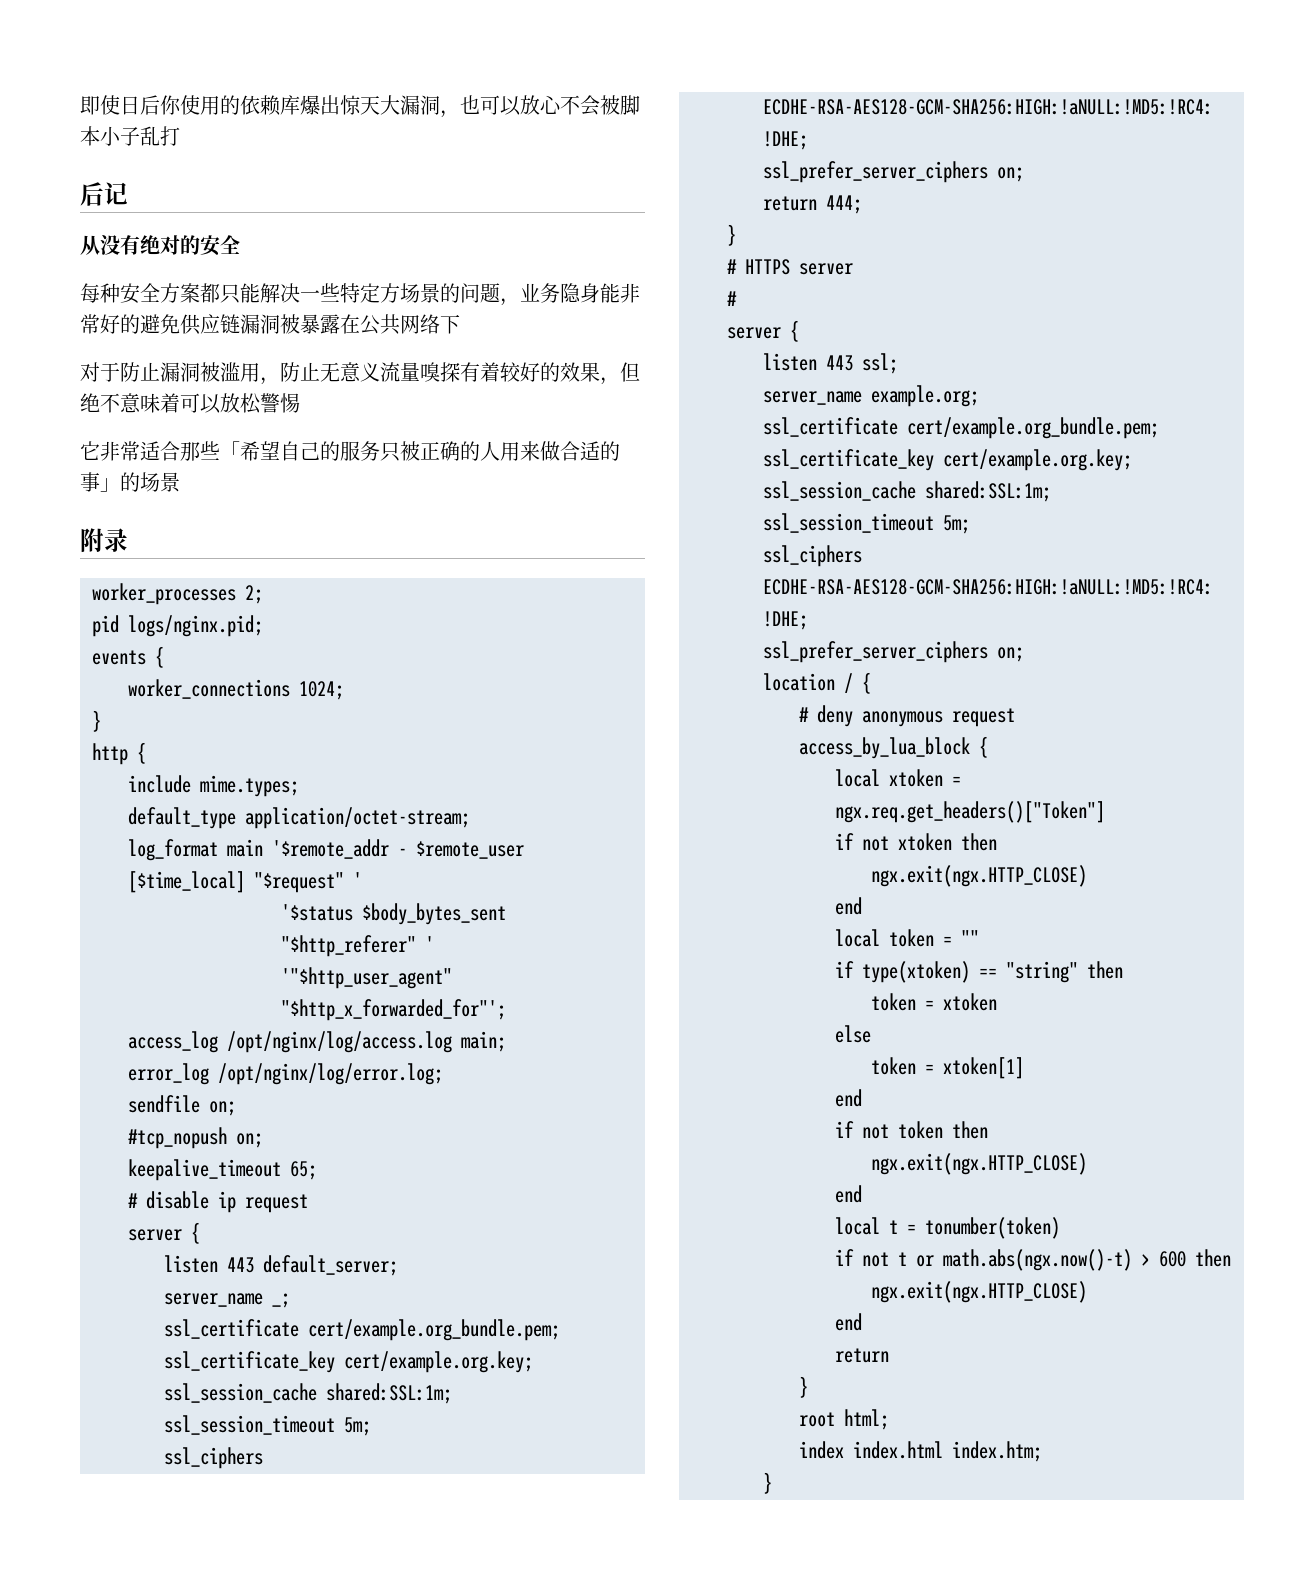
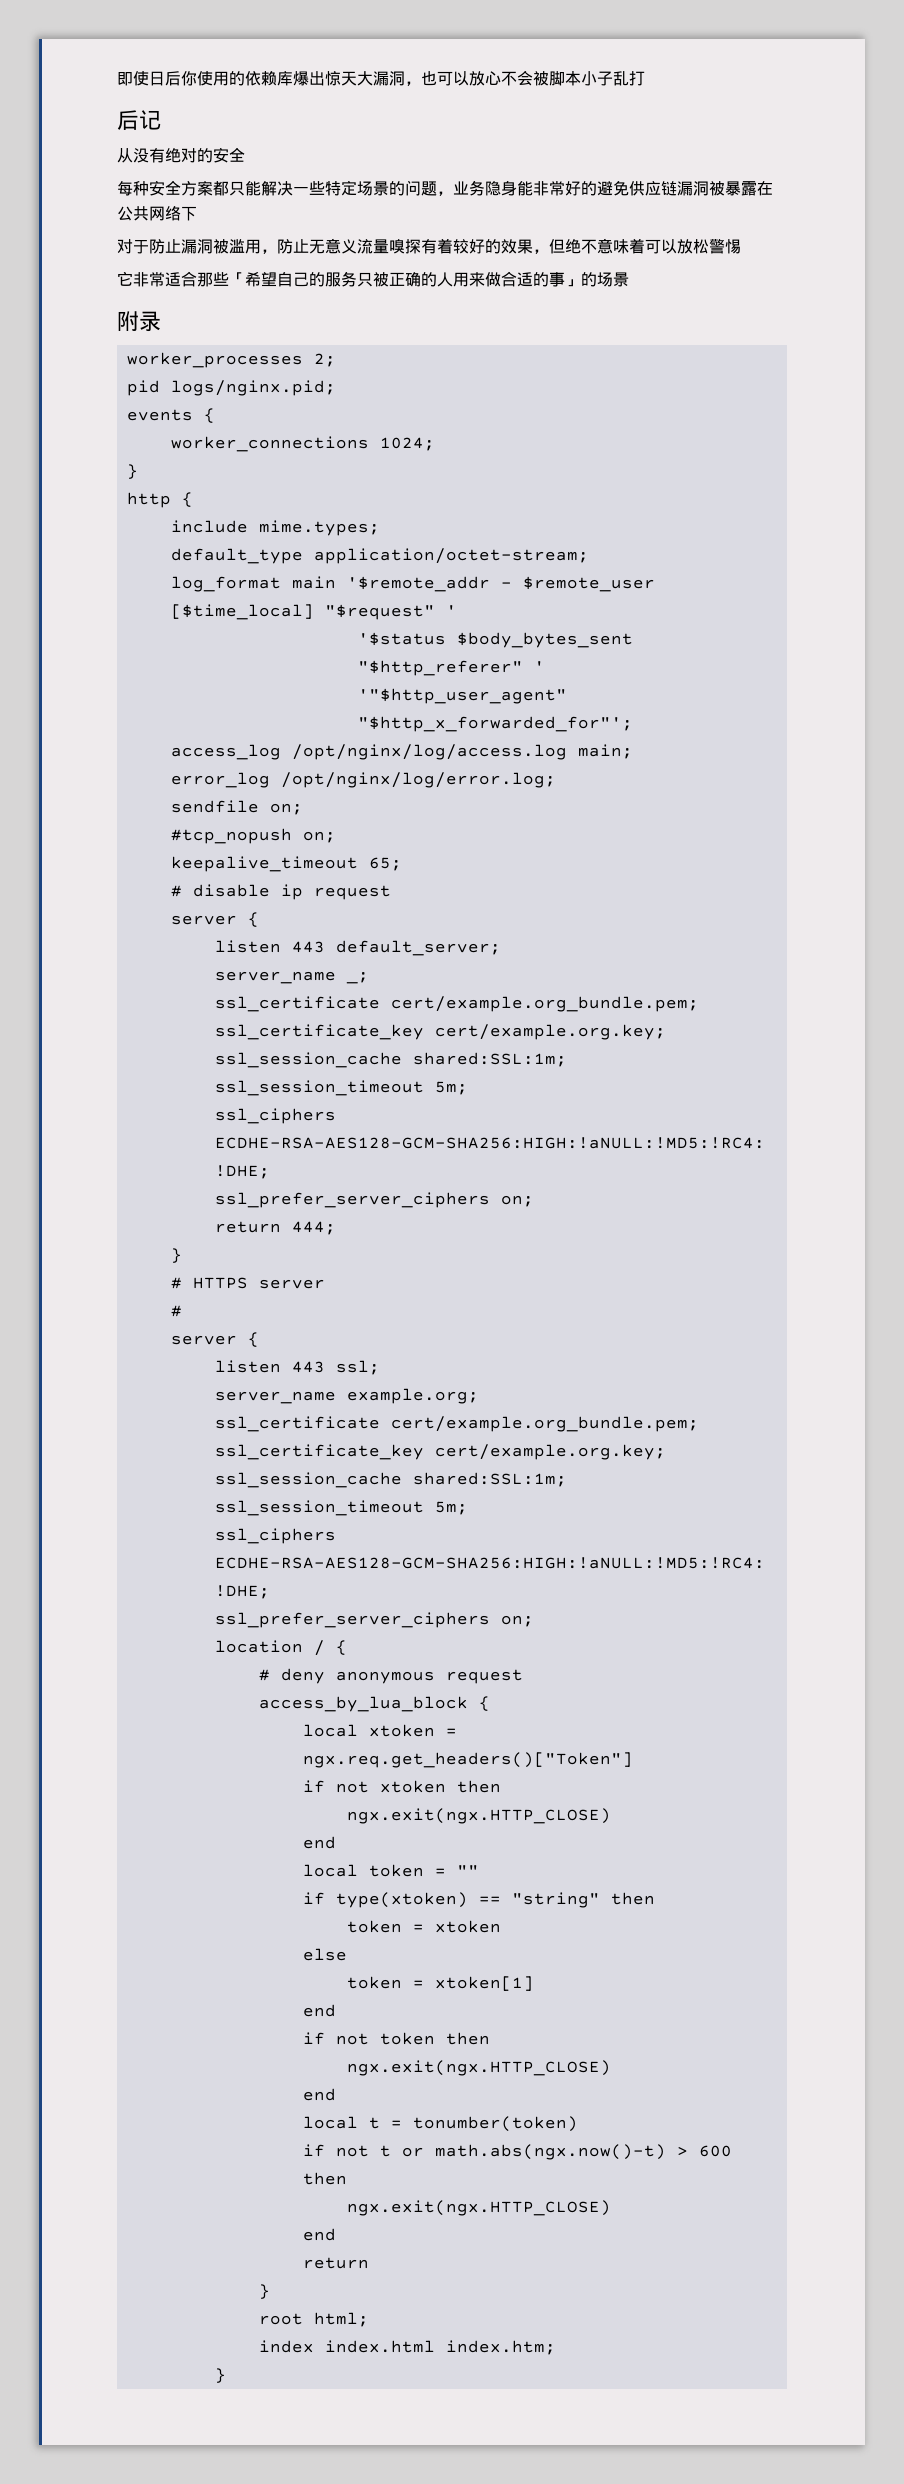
[380,283,400,303] 方 -> (357, 188) none

